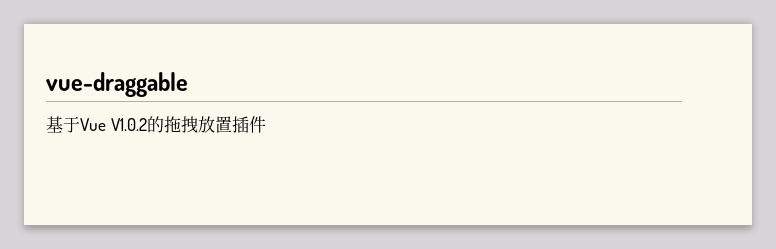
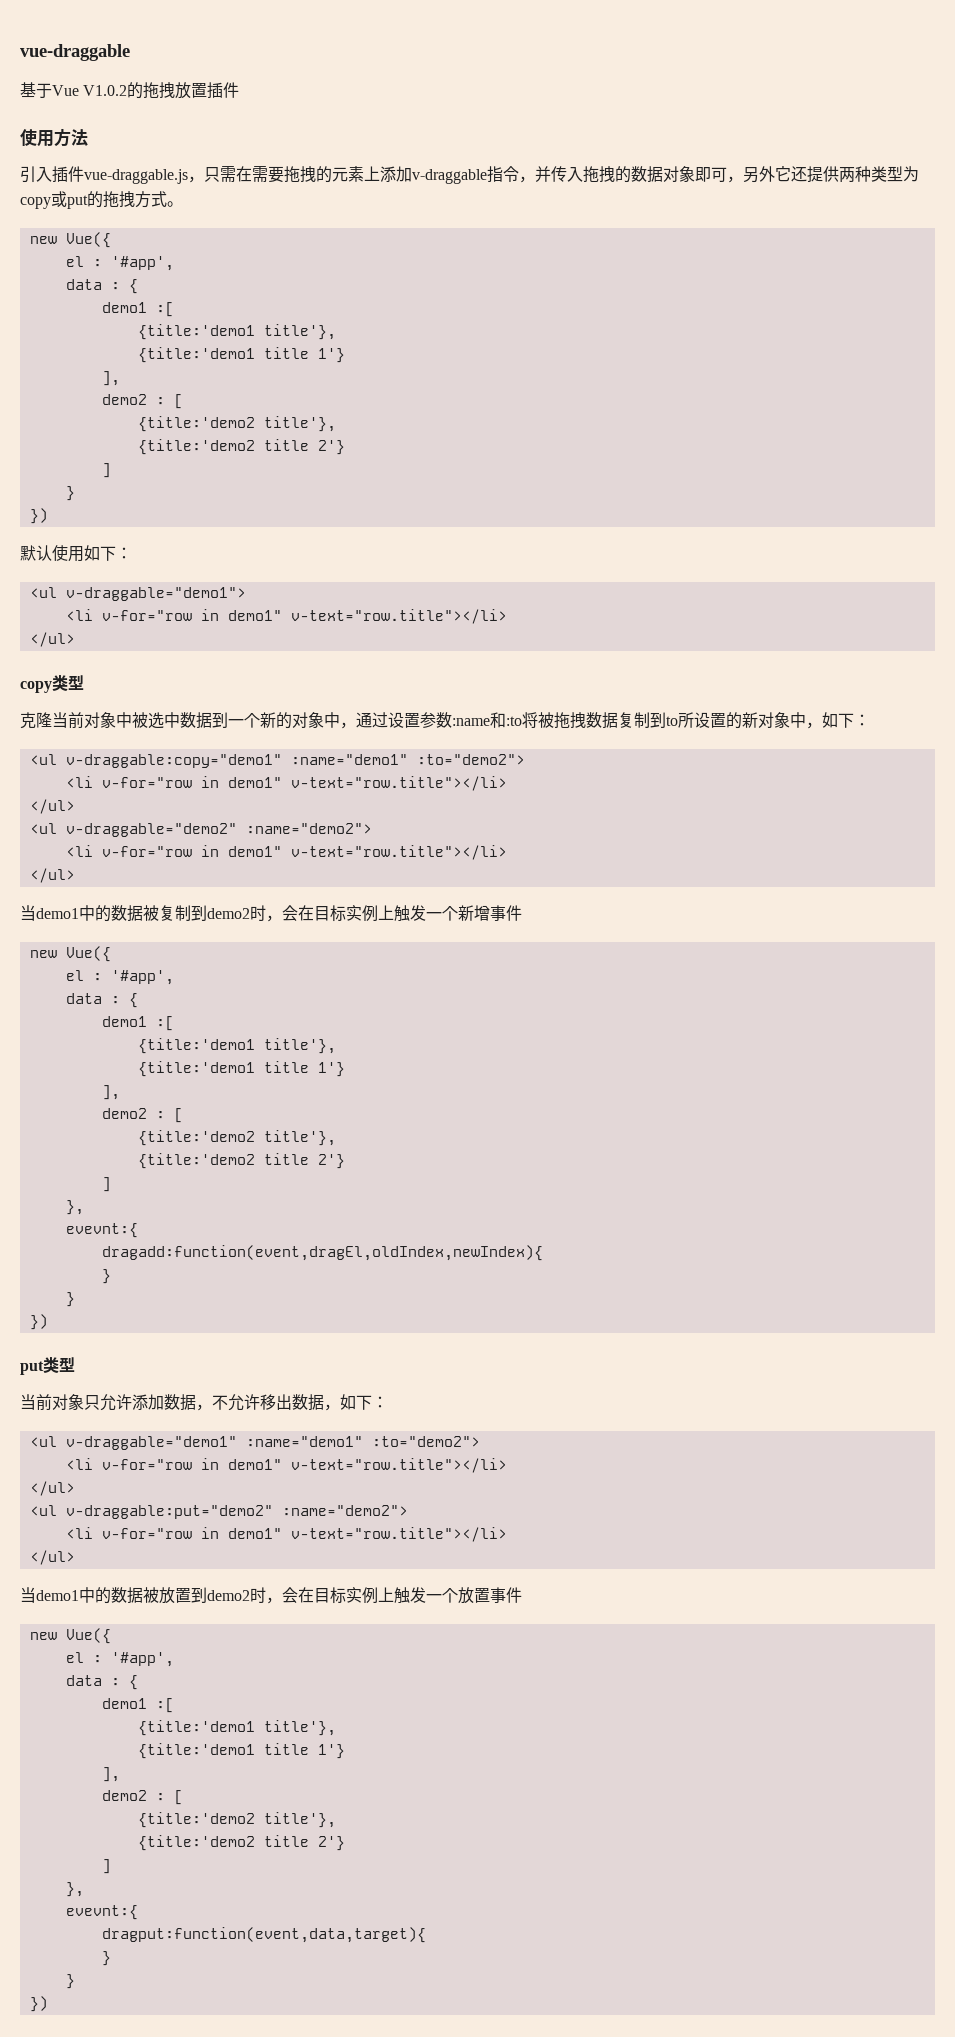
(266, 124) none -> [20,128,88,147] [20,166,919,184] [20,191,183,209] [29,232,111,248] [65,256,174,271] [65,279,138,294] [101,302,174,317] [137,324,336,340] [137,347,345,363] [101,371,120,386] [101,394,183,409] [137,416,336,432] [137,439,345,455] [101,463,111,478] [65,486,75,501] [29,508,48,524] [20,545,132,562] [29,587,246,601] [65,609,507,624] [29,632,75,647] [20,675,84,693] [20,712,870,729] [29,754,525,768] [65,776,507,791] [29,799,75,814] [29,823,372,837] [65,845,507,860] [29,868,75,883] [20,905,522,922] [29,946,111,962] [65,970,174,985] [65,993,138,1008] [101,1016,174,1031] [137,1038,336,1054] [137,1061,345,1077] [101,1085,120,1100] [101,1108,183,1123] [137,1130,336,1146] [137,1153,345,1169] [101,1177,111,1192] [65,1200,84,1215] [65,1223,138,1238] [101,1245,543,1261] [101,1269,111,1284] [65,1292,75,1307] [29,1314,48,1330] [20,1357,75,1375] [20,1394,388,1411] [29,1436,480,1450] [65,1458,507,1473] [29,1481,75,1496] [29,1505,408,1519] [65,1527,507,1542] [29,1550,75,1565] [20,1587,522,1604] [29,1628,111,1644] [65,1652,174,1667] [65,1675,138,1690] [101,1698,174,1713] [137,1720,336,1736] [137,1743,345,1759] [101,1767,120,1782] [101,1790,183,1805] [137,1812,336,1828] [137,1835,345,1851] [101,1859,111,1874] [65,1882,84,1897] [65,1905,138,1920] [101,1927,426,1943] [101,1951,111,1966] [65,1974,75,1989] [29,1996,48,2012] // 使用方法 // 引入插件vue-draggable.js，只需在需要拖拽的元素上添加v-draggable指令，并传入拖拽的数据对象即可，另外它还提供两种类型为copy或put的拖拽方式。 // new Vue({ // el : '#app', // data : { // demo1 :[ // {title:'demo1 title'}, // {title:'demo1 title 1'} // ], // demo2 : [ // {title:'demo2 title'}, // {title:'demo2 title 2'} // ] // } // }) // 默认使用如下： // <ul v-draggable="demo1"> // <li v-for="row in demo1" v-text="row.title"></li> // </ul> // copy类型 // 克隆当前对象中被选中数据到一个新的对象中，通过设置参数:name和:to将被拖拽数据复制到to所设置的新对象中，如下： // <ul v-draggable:copy="demo1" :name="demo1" :to="demo2"> // <li v-for="row in demo1" v-text="row.title"></li> // </ul> // <ul v-draggable="demo2" :name="demo2"> // <li v-for="row in demo1" v-text="row.title"></li> // </ul> // 当demo1中的数据被复制到demo2时，会在目标实例上触发一个新增事件 // new Vue({ // el : '#app', // data : { // demo1 :[ // {title:'demo1 title'}, // {title:'demo1 title 1'} // ], // demo2 : [ // {title:'demo2 title'}, // {title:'demo2 title 2'} // ] // }, // evevnt:{ // dragadd:function(event,dragEl,oldIndex,newIndex){ // } // } // }) // put类型 // 当前对象只允许添加数据，不允许移出数据，如下： // <ul v-draggable="demo1" :name="demo1" :to="demo2"> // <li v-for="row in demo1" v-text="row.title"></li> // </ul> // <ul v-draggable:put="demo2" :name="demo2"> // <li v-for="row in demo1" v-text="row.title"></li> // </ul> // 当demo1中的数据被放置到demo2时，会在目标实例上触发一个放置事件 // new Vue({ // el : '#app', // data : { // demo1 :[ // {title:'demo1 title'}, // {title:'demo1 title 1'} // ], // demo2 : [ // {title:'demo2 title'}, // {title:'demo2 title 2'} // ] // }, // evevnt:{ // dragput:function(event,data,target){ // } // } // })

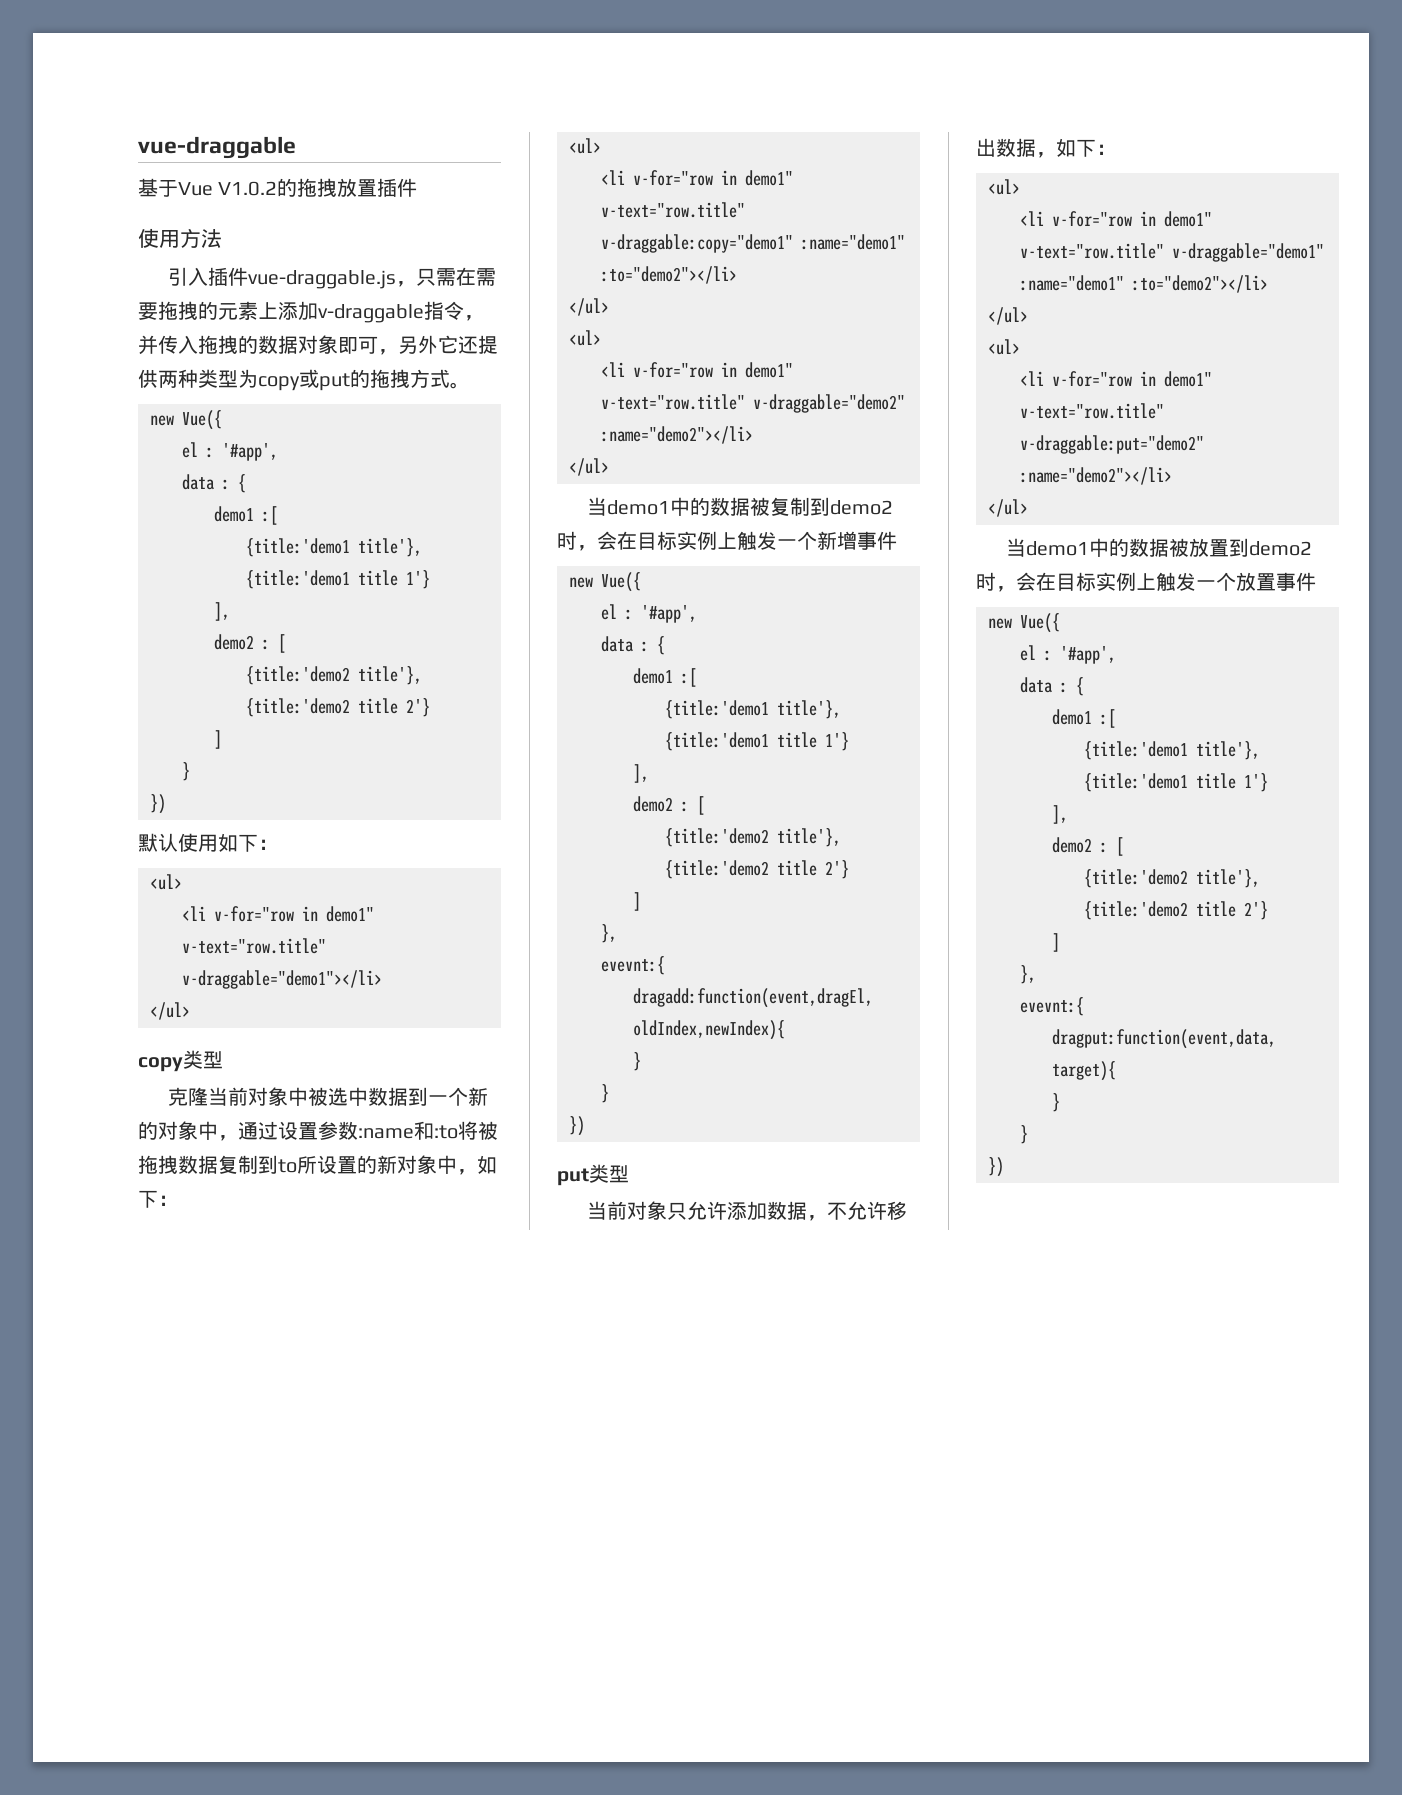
[29,587,246,601] [65,609,507,624] <ul v-draggable="demo1"> // <li v-for="row in demo1" v-text="row.title"></li> -> [150,874,182,890] [182,906,374,922] [182,938,326,954] [182,970,382,989] <ul> // <li v-for="row in demo1" v-text="row.title" v-draggable="demo1"></li>
[29,754,525,768] [65,776,507,791] [29,799,75,814] [29,823,372,837] [65,845,507,860] <ul v-draggable:copy="demo1" :name="demo1" :to="demo2"> // <li v-for="row in demo1" v-text="row.title"></li> // </ul> // <ul v-draggable="demo2" :name="demo2"> // <li v-for="row in demo1" v-text="row.title"></li> -> [569,138,601,154] [601,170,793,186] [601,202,745,218] [601,234,905,253] [601,266,737,284] [569,298,609,316] [569,330,601,346] [601,362,793,378] [601,394,905,413] [601,426,753,444] <ul> // <li v-for="row in demo1" v-text="row.title" v-draggable:copy="demo1" :name="demo1" :to="demo2"></li> // </ul> // <ul> // <li v-for="row in demo1" v-text="row.title" v-draggable="demo2" :name="demo2"></li>
[29,1436,480,1450] [65,1458,507,1473] [29,1481,75,1496] [29,1505,408,1519] [65,1527,507,1542] <ul v-draggable="demo1" :name="demo1" :to="demo2"> // <li v-for="row in demo1" v-text="row.title"></li> // </ul> // <ul v-draggable:put="demo2" :name="demo2"> // <li v-for="row in demo1" v-text="row.title"></li> -> [988,179,1020,195] [1020,211,1212,227] [1020,243,1324,262] [1020,275,1268,293] [988,307,1028,325] [988,339,1020,355] [1020,371,1212,387] [1020,403,1164,419] [1020,435,1204,454] [1020,467,1172,485] <ul> // <li v-for="row in demo1" v-text="row.title" v-draggable="demo1" :name="demo1" :to="demo2"></li> // </ul> // <ul> // <li v-for="row in demo1" v-text="row.title" v-draggable:put="demo2" :name="demo2"></li>

